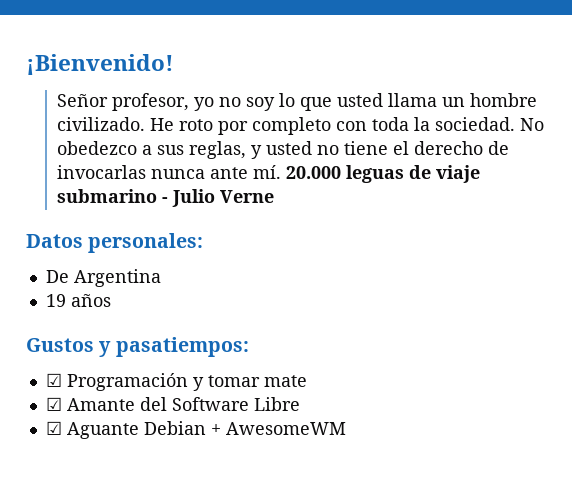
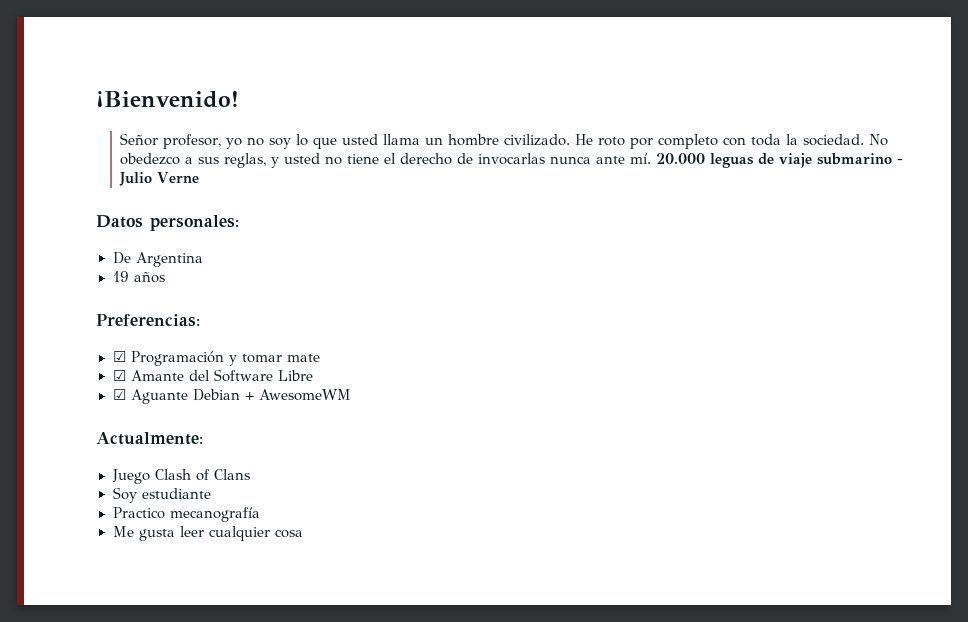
[26,337,249,357] Gustos y pasatiempos: -> [96,314,200,327] Preferencias:
(346, 428) none -> [96,432,203,445] [111,469,250,484] [112,487,211,503] [112,507,260,522] [112,526,303,541] // Actualmente: // Juego Clash of Clans // Soy estudiante // Practico mecanografía // Me gusta leer cualquier cosa

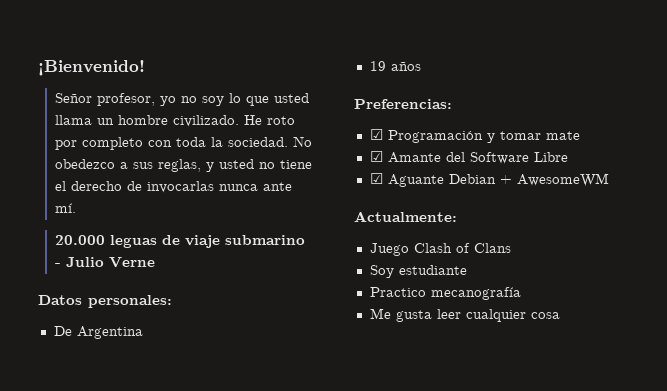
(652, 158) none -> (77, 208) //

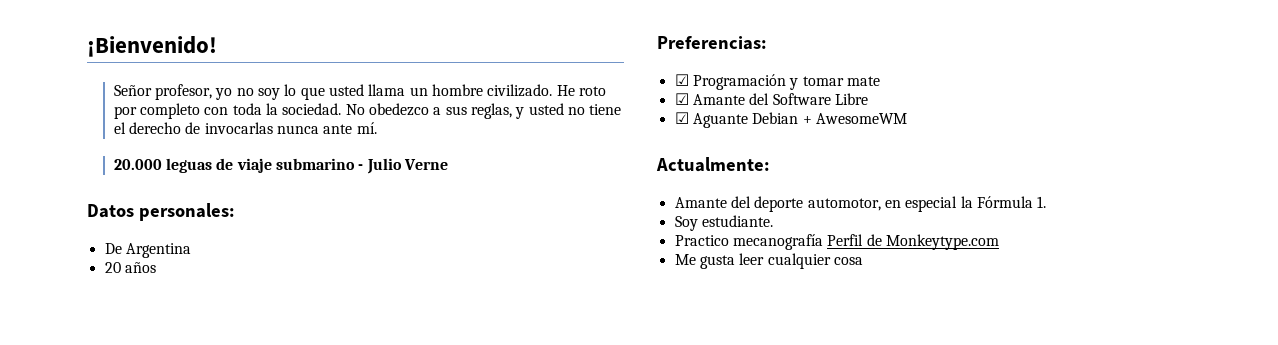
[369,61,386,71] 19 -> [104,262,121,273] 20
[369,243,511,256] Juego Clash of Clans -> [674,196,1047,212] Amante del deporte automotor, en especial la Fórmula 1.
[398,265,467,275] estudiante -> [701,215,773,227] estudiante.
(521, 293) none -> [827,234,999,250] Perfil de Monkeytype.com

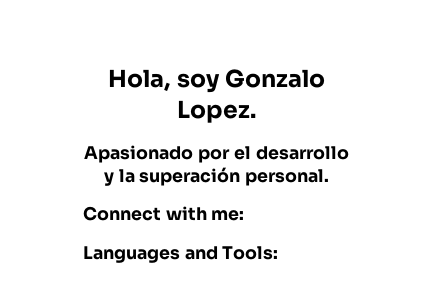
[87,36,217,57] [113,84,606,100] [113,103,622,119] [113,122,377,134] [113,158,449,174] [87,203,235,221] [104,243,191,258] [104,262,156,273] [657,36,767,50] [674,74,880,90] [674,93,868,105] [674,112,907,128] [656,157,770,172] [674,196,1047,212] [674,215,773,231] [674,234,999,250] [674,253,863,269] ¡Bienvenido! // Señor profesor, yo no soy lo que usted llama un hombre civilizado. He roto por completo con toda la sociedad. No obedezco a sus reglas, y usted no tiene el derecho de invocarlas nunca ante mí. // 20.000 leguas de viaje submarino - Julio Verne // Datos personales: // De Argentina // 20 años // Preferencias: // ☑ Programación y tomar mate // ☑ Amante del Software Libre // ☑ Aguante Debian + AwesomeWM // Actualmente: // Amante del deporte automotor, en especial la Fórmula 1. // Soy estudiante. // Practico mecanografía Perfil de Monkeytype.com // Me gusta leer cualquier cosa -> [108,69,325,93] [177,100,256,123] [84,145,349,163] [103,167,330,186] [83,206,245,221] [83,246,279,263] Hola, soy Gonzalo Lopez. // Apasionado por el desarrollo y la superación personal. // Connect with me: // Languages and Tools:

